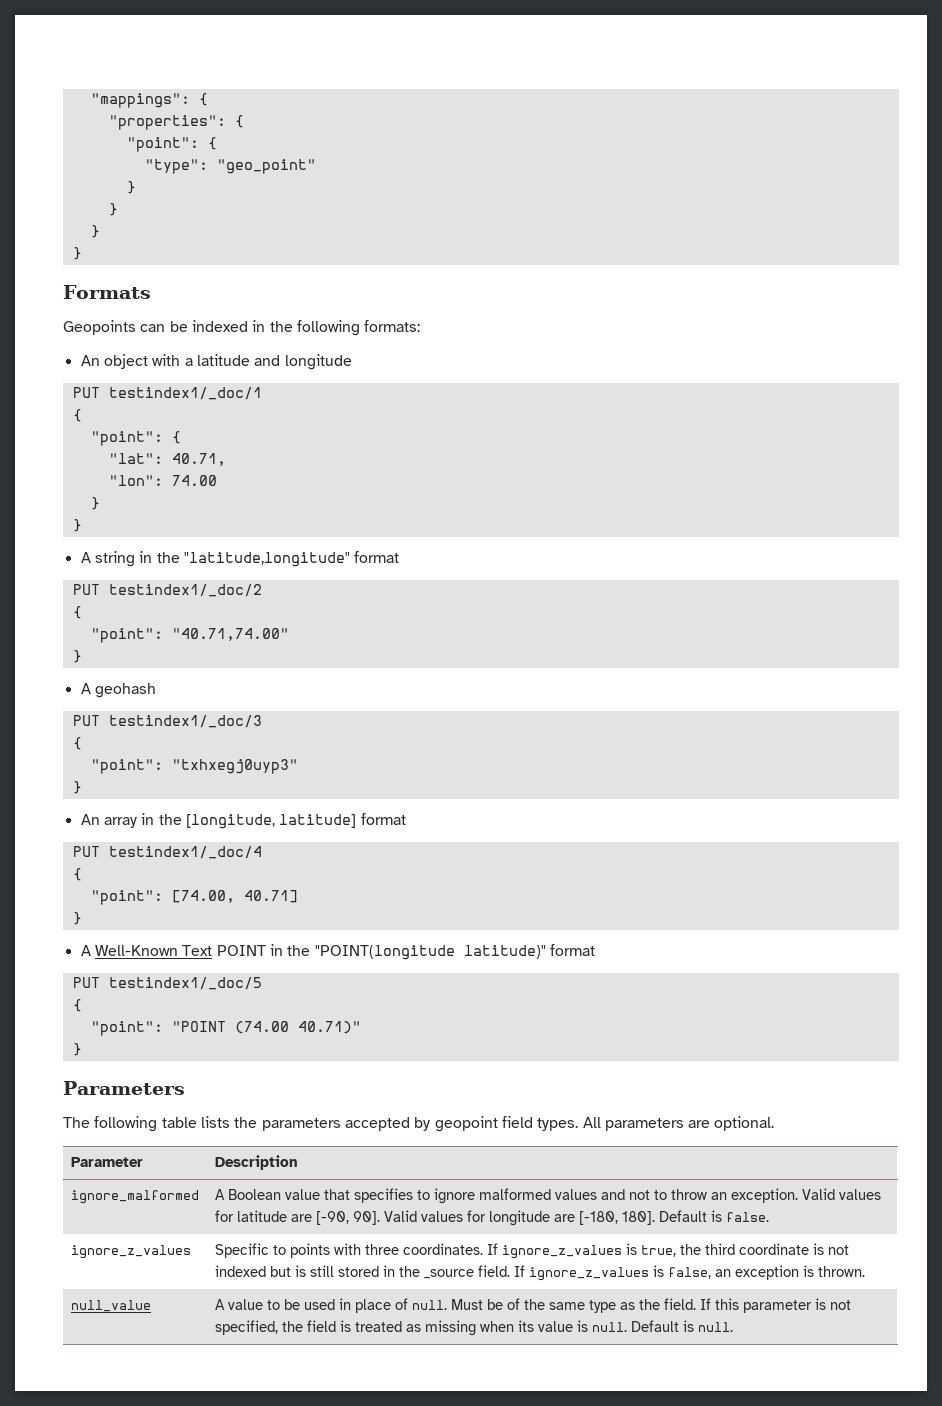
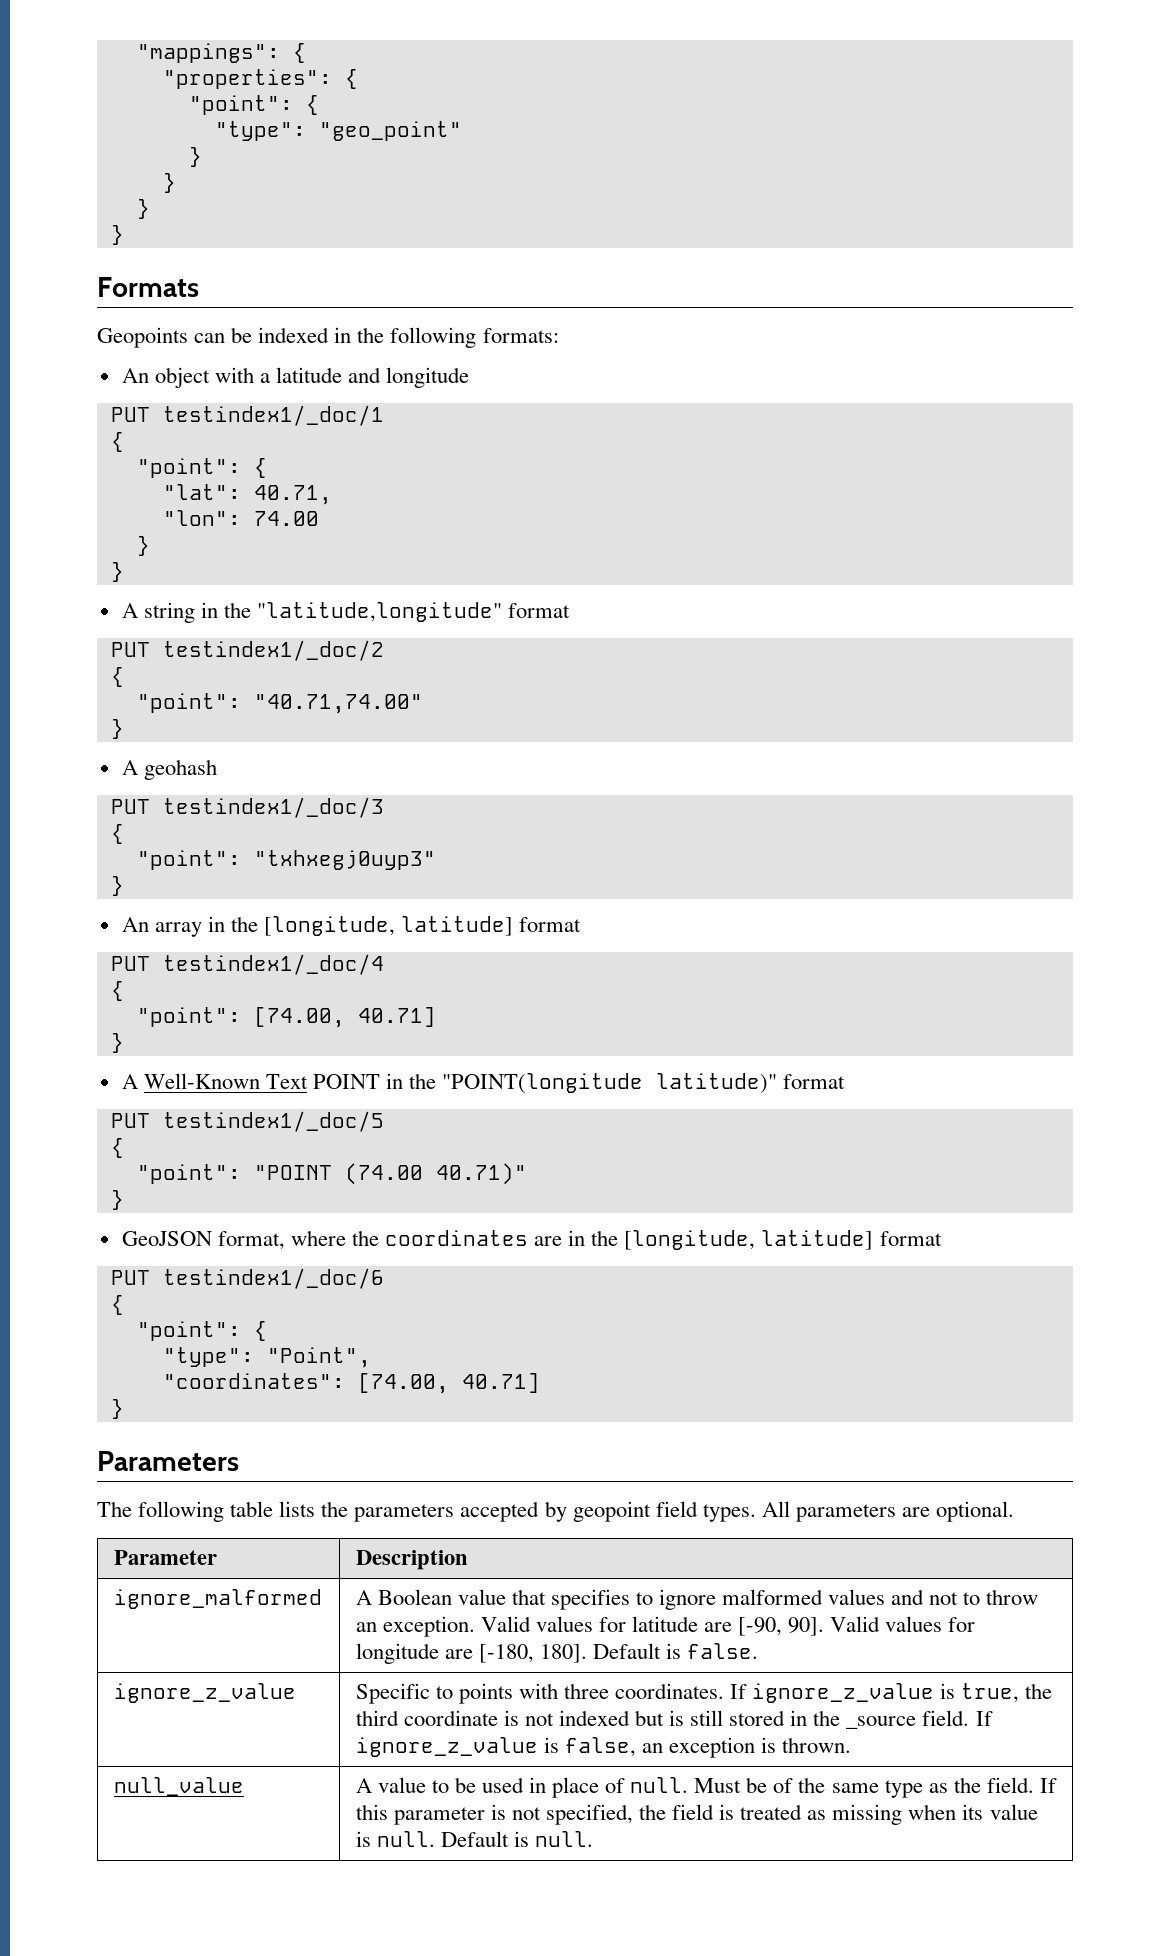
(82, 1049) none -> [121,1230,942,1250] [110,1268,384,1289] [110,1295,124,1315] [136,1321,267,1341] [162,1347,371,1368] [162,1373,540,1394] [110,1399,124,1419] // GeoJSON format, where the coordinates are in the [longitude, latitude] format // PUT testindex1/_doc/6 // { // "point": { // "type": "Point", // "coordinates": [74.00, 40.71] // }
[70,1245,191,1259] ignore_z_values -> [113,1683,296,1703] ignore_z_value
[501,1245,622,1259] ignore_z_values -> [752,1683,935,1703] ignore_z_value
[528,1267,649,1281] ignore_z_values -> [355,1737,538,1757] ignore_z_value

